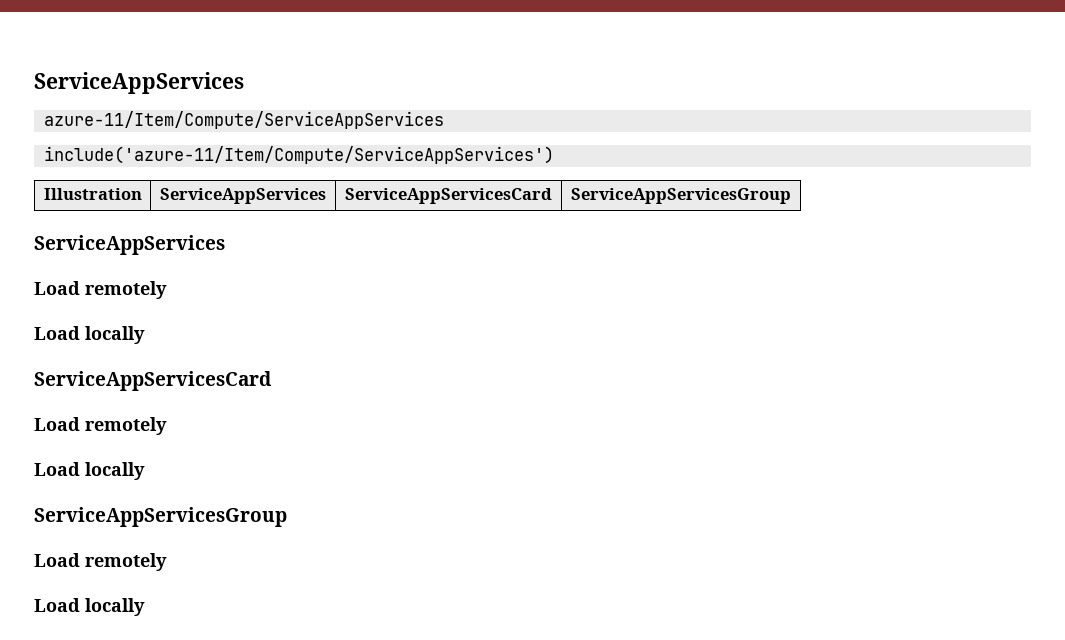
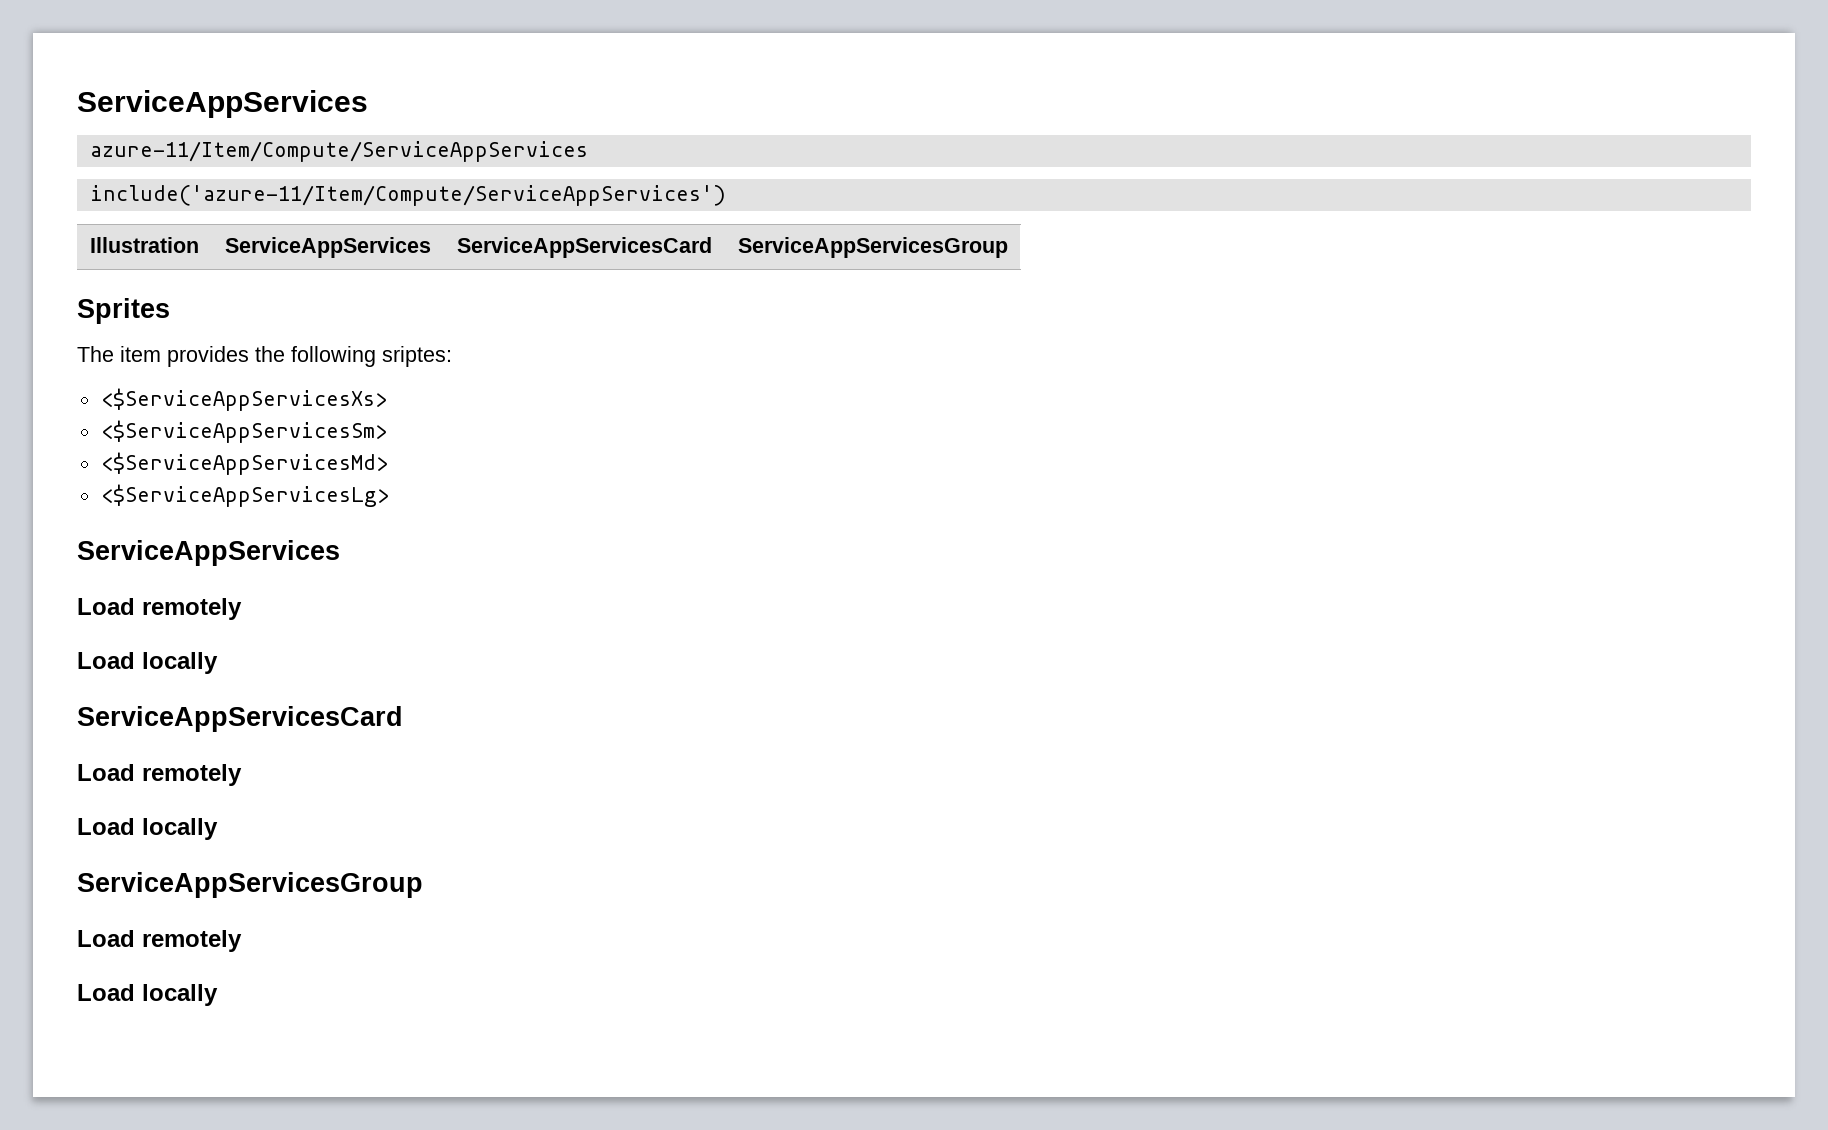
(791, 196) none -> [77,298,170,324] [77,346,452,367] [100,388,387,411] [100,420,387,443] [100,452,388,475] [100,484,389,507] // Sprites // The item provides the following sriptes: // <$ServiceAppServicesXs> // <$ServiceAppServicesSm> // <$ServiceAppServicesMd> // <$ServiceAppServicesLg>

